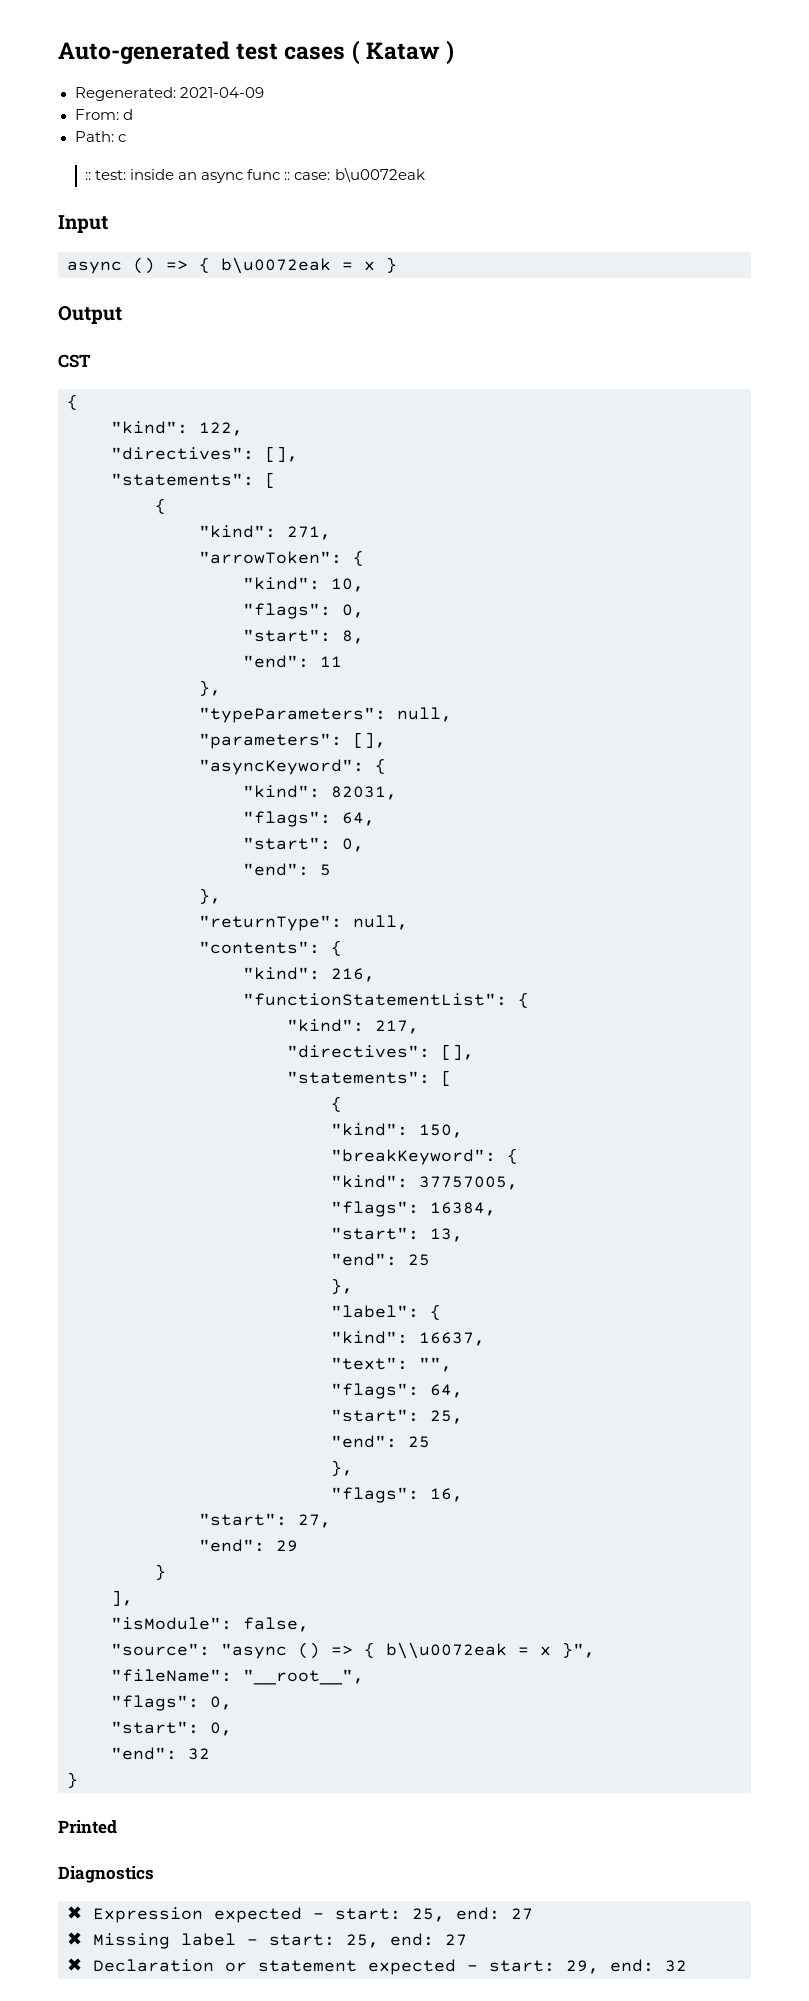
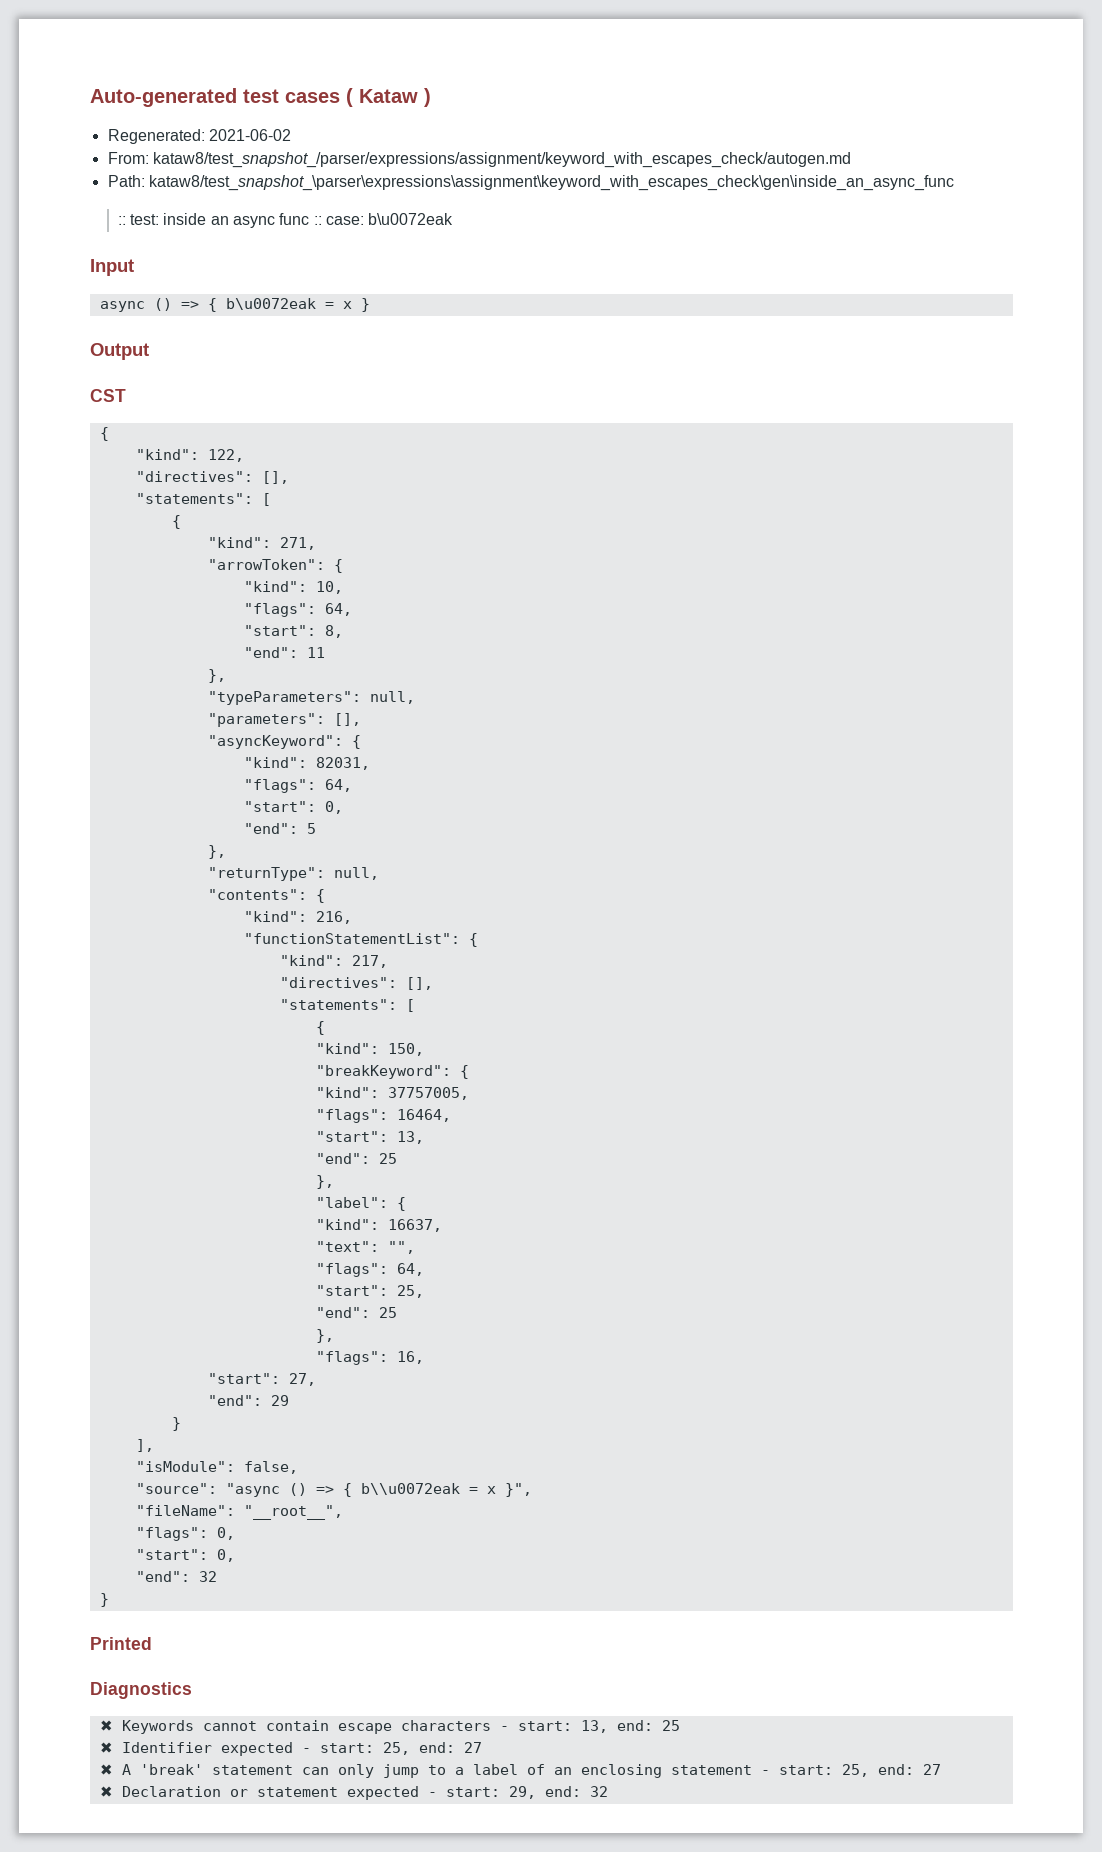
[179,87,264,98] 2021-04-09 -> [208,129,291,141] 2021-06-02
[122,109,133,120] d -> [152,152,851,168] kataw8/test_snapshot_/parser/expressions/assignment/keyword_with_escapes_check/autogen.md
[117,134,126,142] c -> [148,175,954,191] kataw8/test_snapshot_\parser\expressions\assignment\keyword_with_escapes_check\gen\inside_an_async_func
[342,604,364,618] 0, -> [324,603,352,616] 64,
[430,1202,496,1216] 16384, -> [396,1109,451,1122] 16464,
[93,1907,203,1923] Expression -> [121,1720,680,1734] [99,1742,212,1753] Keywords cannot contain escape characters - start: 13, end: 25 // ✖ Identifier
[93,1933,236,1949] Missing label -> [121,1764,752,1778] A 'break' statement can only jump to a label of an enclosing statement

